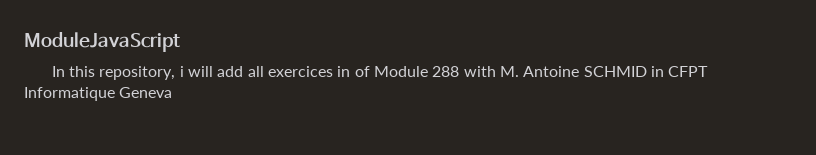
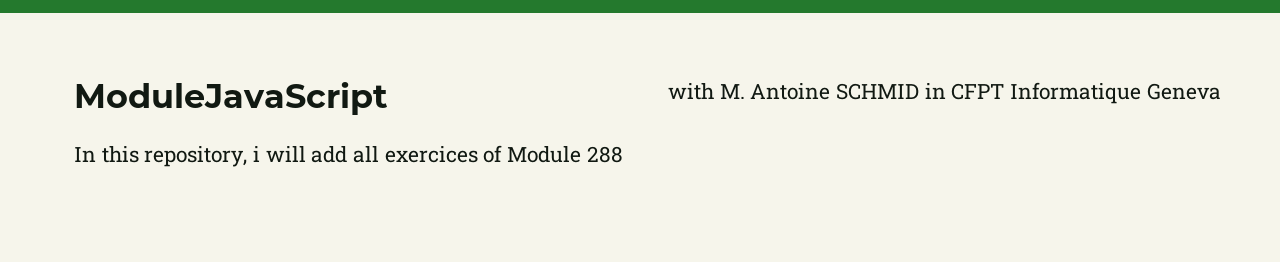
[337,66,351,77] in -> (478, 154) none

